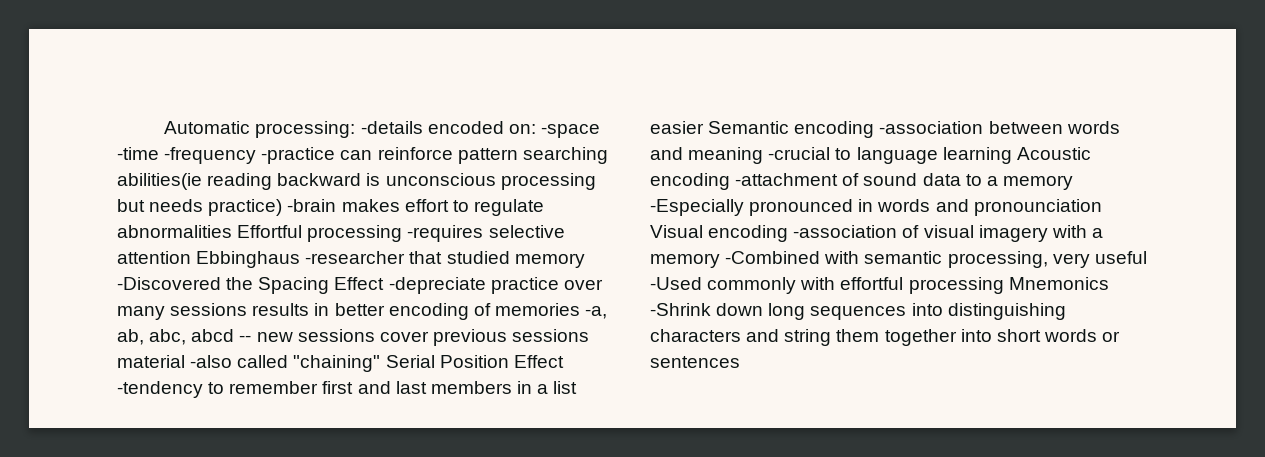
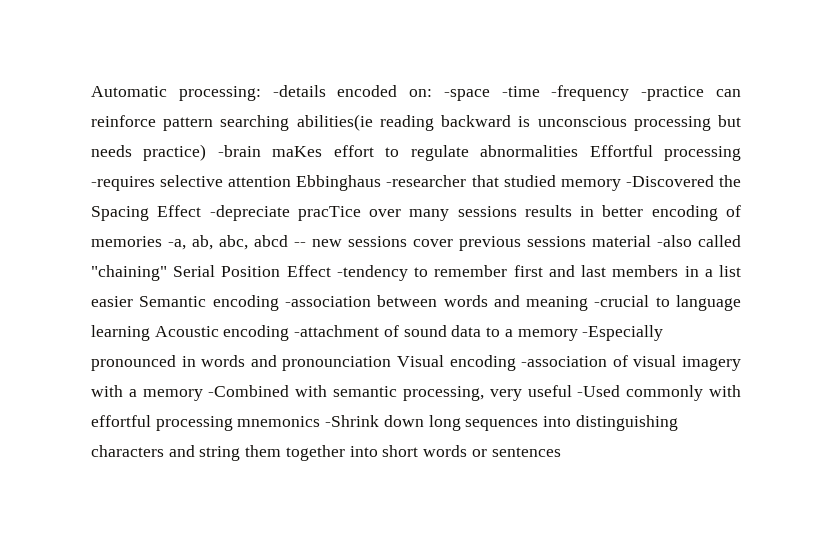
[341,199,400,212] makes -> [272,146,323,157] maKes
[490,277,559,294] practice -> [297,206,361,221] pracTice
[1008,277,1109,290] Mnemonics -> [237,416,321,427] mnemonics

